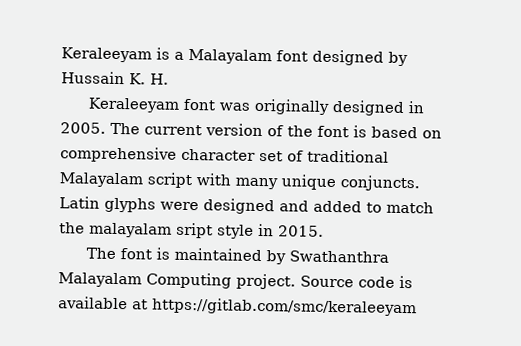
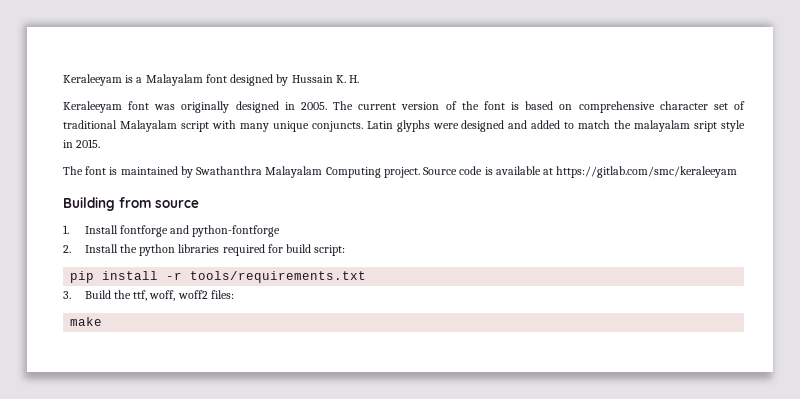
(417, 307) none -> [63,197,199,211] [63,225,281,237] [63,244,346,256] [70,271,367,283] [63,290,234,301] [70,317,103,326] // Building from source // 1. Install fontforge and python-fontforge // 2. Install the python libraries required for build script: // pip install -r tools/requirements.txt // 3. Build the ttf, woff, woff2 files: // make

